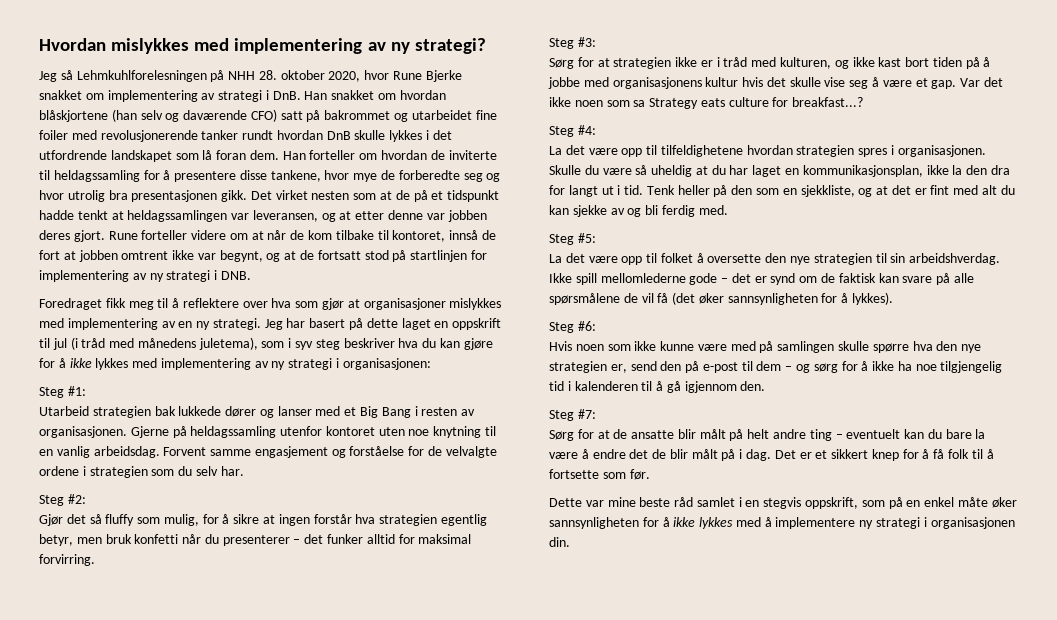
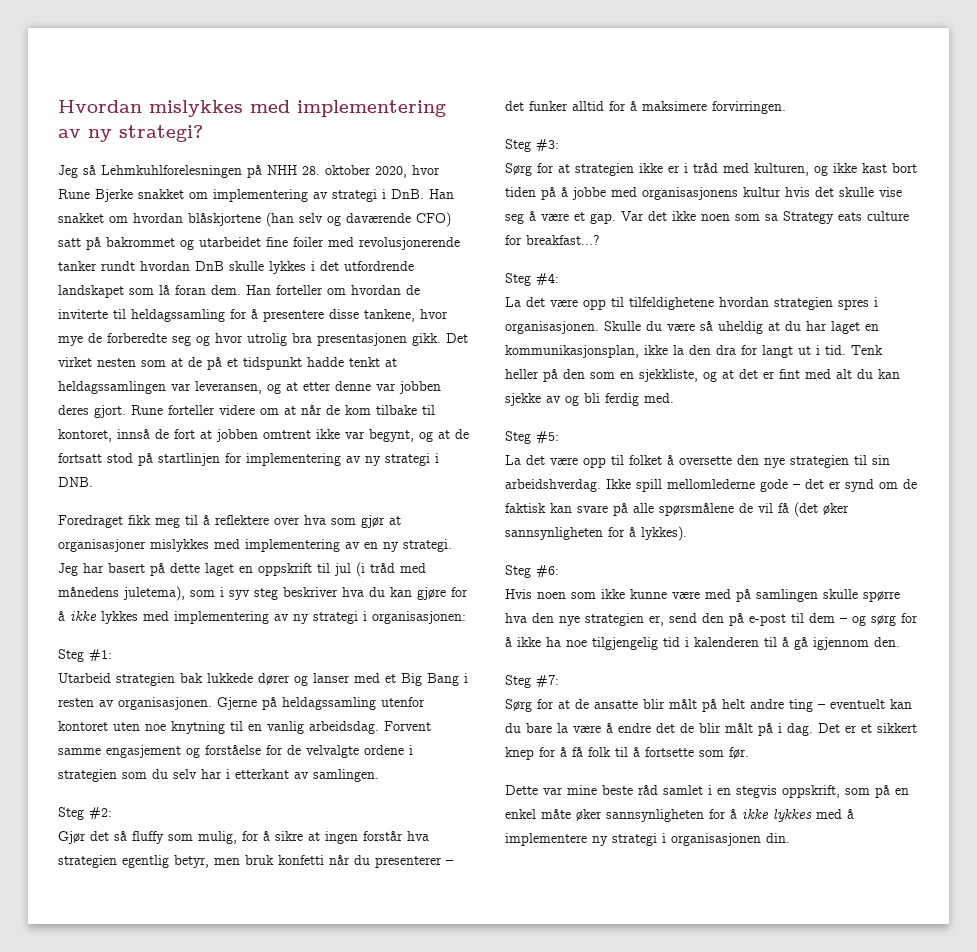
[220,466,244,476] har. -> [201,769,379,782] har i etterkant av samlingen.
[418,534,472,544] [39,554,95,566] maksimal forvirring. -> [630,101,786,114] å maksimere forvirringen.

